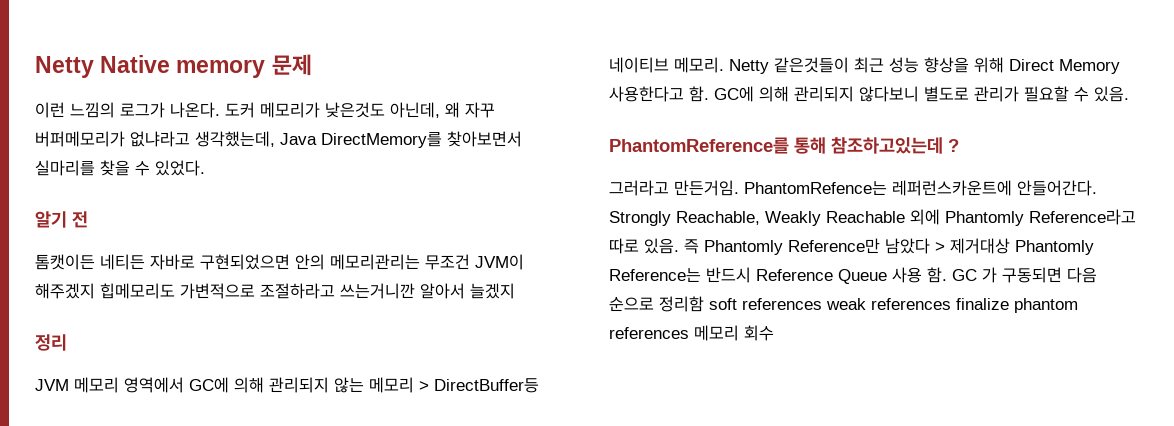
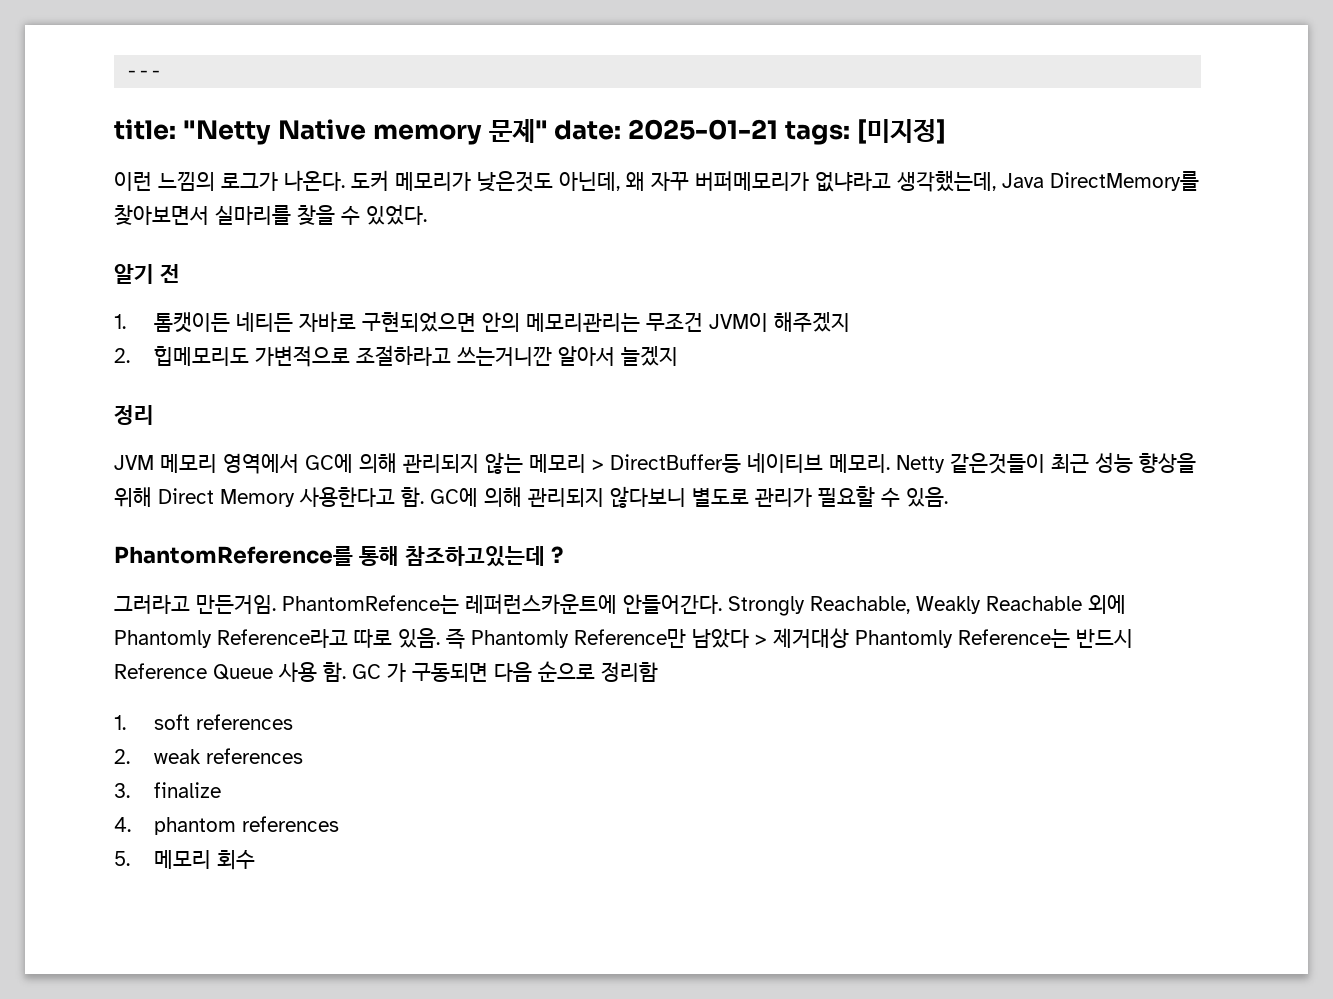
[35,54,312,78] Netty Native memory 문제 -> [126,70,163,77] [114,119,947,145] --- // title: "Netty Native memory 문제" date: 2025-01-21 tags: [미지정]
(88, 219) none -> [114,314,126,329] 1.
(95, 291) none -> [114,348,130,363] // 2.
(704, 304) none -> [114,715,126,730] // 1.
(822, 304) none -> [114,749,130,764] // 2.
(951, 304) none -> [114,783,130,798] // 3.
(1009, 304) none -> [114,817,131,832] // 4.
(689, 333) none -> [114,851,130,866] // 5.

